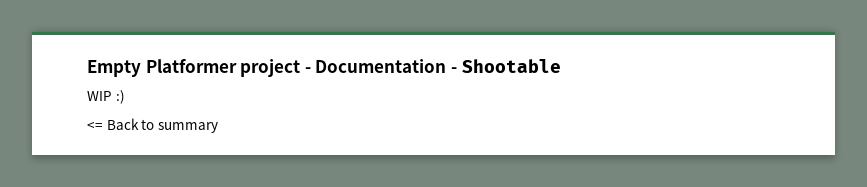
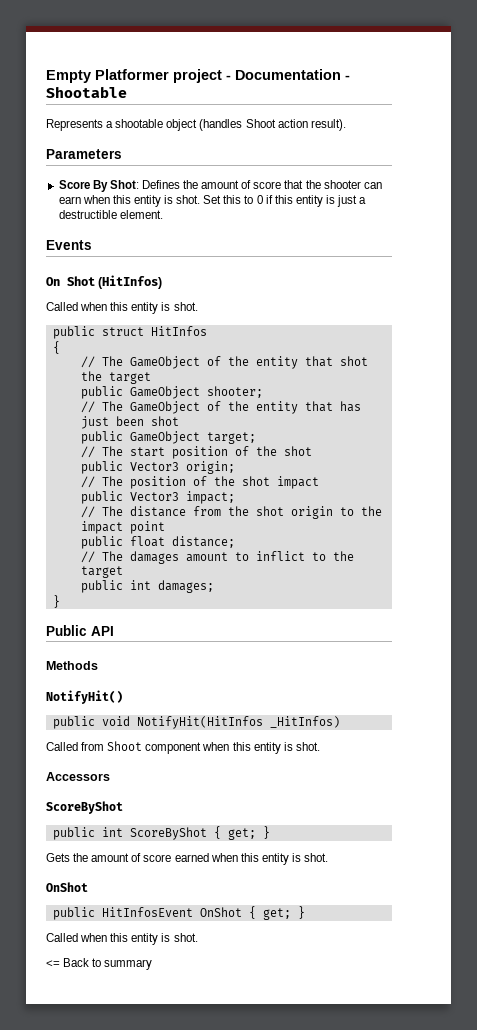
[87,90,125,104] WIP :) -> [46,119,346,131] [46,149,122,159] [58,180,382,192] [58,195,367,207] [58,210,163,219] [46,240,92,250] [46,275,163,289] [46,302,198,314] [52,326,207,339] [52,341,60,354] [80,356,368,369] [80,371,151,384] [80,386,263,399] [80,401,361,414] [80,416,179,429] [80,431,256,444] [80,446,312,459] [80,461,235,474] [80,476,319,489] [80,491,235,504] [80,506,382,519] [80,521,165,534] [80,536,235,549] [80,551,354,564] [80,566,123,578] [80,580,214,593] [52,595,60,608] [46,625,114,636] [46,661,98,670] [46,690,123,704] [52,716,340,729] [46,741,320,754] [46,772,110,781] [46,801,123,814] [52,826,270,840] [46,853,329,865] [46,882,88,892] [52,906,305,920] [46,933,198,945] Represents a shootable object (handles Shoot action result). // Parameters // Score By Shot: Defines the amount of score that the shooter can earn when this entity is shot. Set this to 0 if this entity is just a destructible element. // Events // On Shot (HitInfos) // Called when this entity is shot. // public struct HitInfos // { // // The GameObject of the entity that shot the target // public GameObject shooter; // // The GameObject of the entity that has just been shot // public GameObject target; // // The start position of the shot // public Vector3 origin; // // The position of the shot impact // public Vector3 impact; // // The distance from the shot origin to the impact point // public float distance; // // The damages amount to inflict to the target // public int damages; // } // Public API // Methods // NotifyHit() // public void NotifyHit(HitInfos _HitInfos) // Called from Shoot component when this entity is shot. // Accessors // ScoreByShot // public int ScoreByShot { get; } // Gets the amount of score earned when this entity is shot. // OnShot // public HitInfosEvent OnShot { get; } // Called when this entity is shot.

